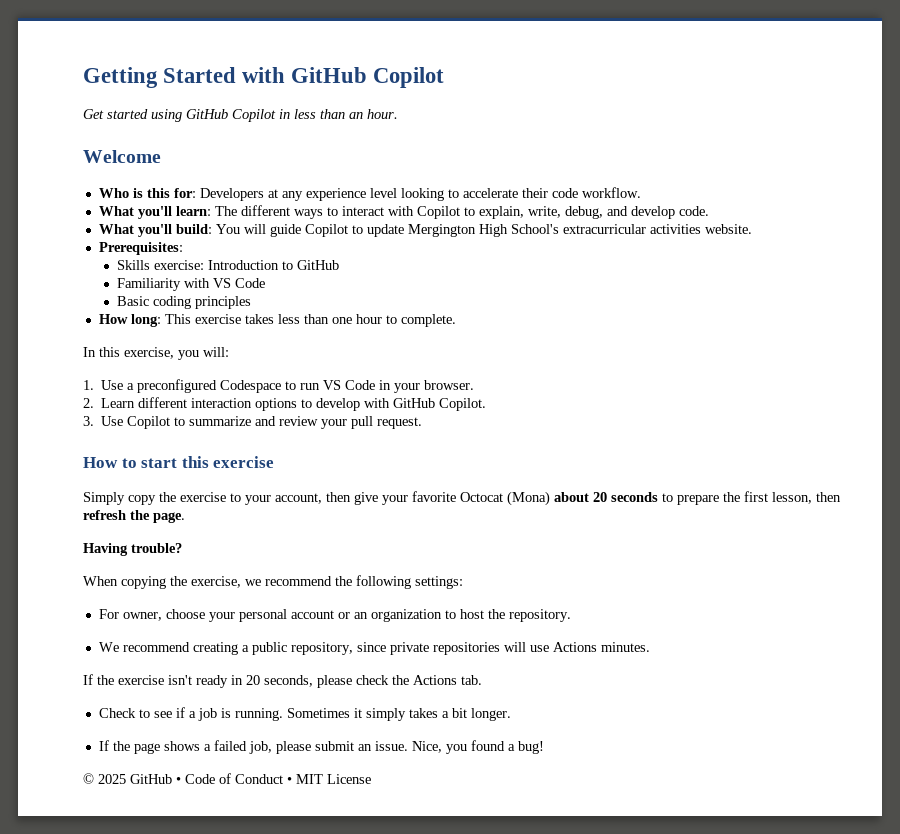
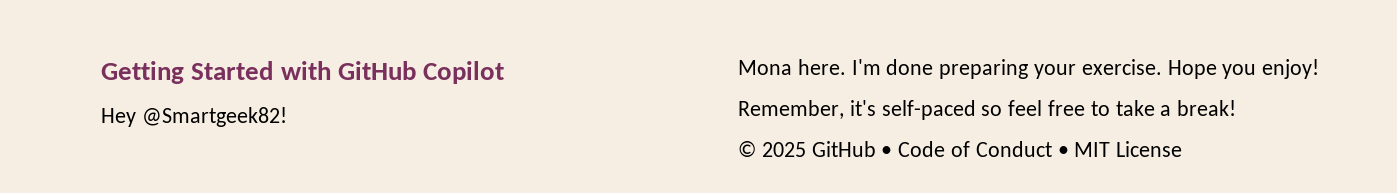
[83,109,398,122] [83,150,161,163] [98,187,641,201] [98,205,709,219] [98,224,752,237] [98,242,183,255] [117,260,340,270] [117,278,266,291] [117,296,252,309] [98,314,456,327] [83,347,229,360] [83,379,475,393] [83,397,487,411] [83,416,423,429] [83,456,275,468] [83,491,841,506] [83,510,185,523] [83,543,182,556] [83,575,463,589] [98,609,571,622] [98,642,650,655] [83,674,482,688] [98,707,511,721] [98,740,544,754] Get started using GitHub Copilot in less than an hour. // Welcome // Who is this for: Developers at any experience level looking to accelerate their code workflow. // What you'll learn: The different ways to interact with Copilot to explain, write, debug, and develop code. // What you'll build: You will guide Copilot to update Mergington High School's extracurricular activities website. // Prerequisites: // Skills exercise: Introduction to GitHub // Familiarity with VS Code // Basic coding principles // How long: This exercise takes less than one hour to complete. // In this exercise, you will: // 1. Use a preconfigured Codespace to run VS Code in your browser. // 2. Learn different interaction options to develop with GitHub Copilot. // 3. Use Copilot to summarize and review your pull request. // How to start this exercise // Simply copy the exercise to your account, then give your favorite Octocat (Mona) about 20 seconds to prepare the first lesson, then refresh the page. // Having trouble? // When copying the exercise, we recommend the following settings: // For owner, choose your personal account or an organization to host the repository. // We recommend creating a public repository, since private repositories will use Actions minutes. // If the exercise isn't ready in 20 seconds, please check the Actions tab. // Check to see if a job is running. Sometimes it simply takes a bit longer. // If the page shows a failed job, please submit an issue. Nice, you found a bug! -> [101,107,287,127] [738,59,1320,79] [738,100,1237,120] Hey @Smartgeek82! // Mona here. I'm done preparing your exercise. Hope you enjoy! // Remember, it's self-paced so feel free to take a break!

